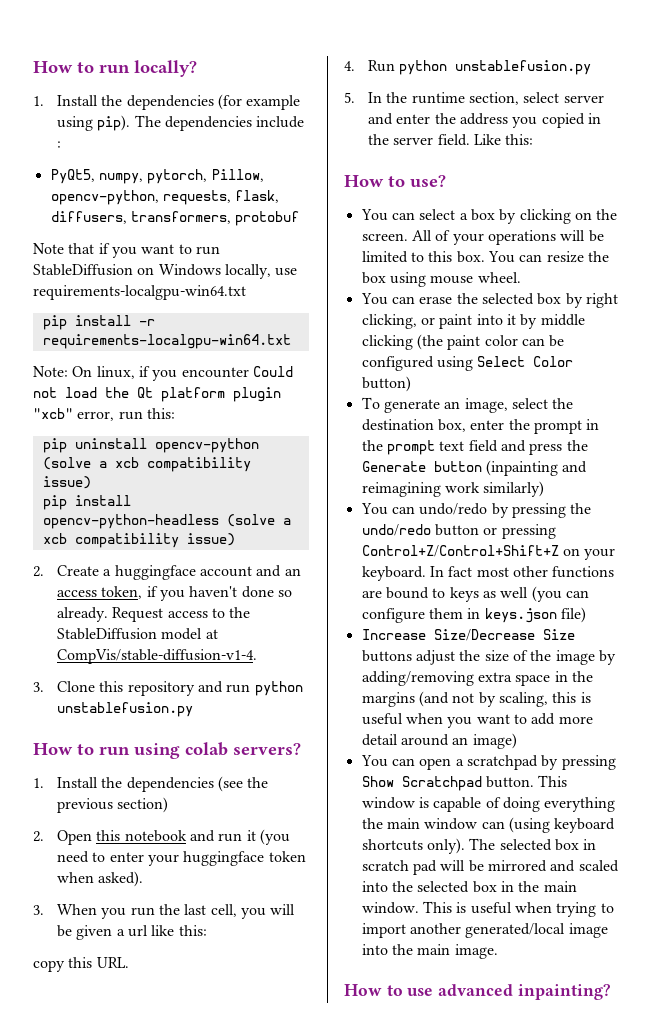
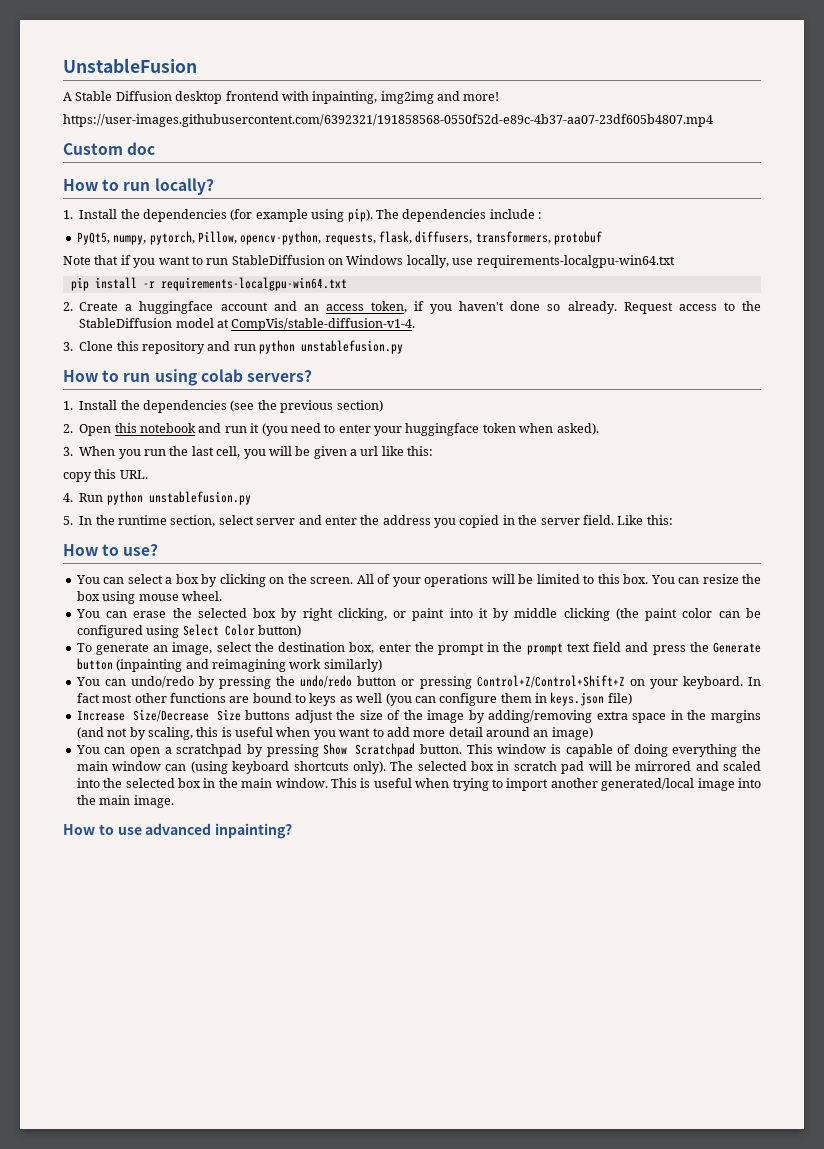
(33, 67) none -> [63,58,197,73] [63,91,500,104] [63,114,713,127] [63,142,156,155] UnstableFusion // A Stable Diffusion desktop frontend with inpainting, img2img and more! // https://user-images.githubusercontent.com/6392321/191858568-0550f52d-e89c-4b37-aa07-23df605b4807.mp4 // Custom doc //
[33,366,293,381] [33,387,281,402] [33,408,175,421] [42,438,259,453] [42,457,251,472] [42,476,91,489] [42,495,131,510] [42,514,291,529] [42,533,235,548] // Note: On linux, if you encounter Could not load the Qt platform plugin "xcb" error, run this: // pip uninstall opencv-python (solve a xcb compatibility issue) // pip install opencv-python-headless (solve a xcb compatibility issue) -> (347, 284) none

